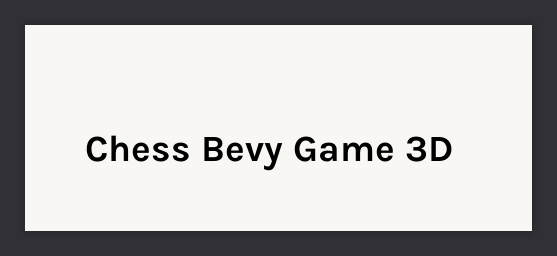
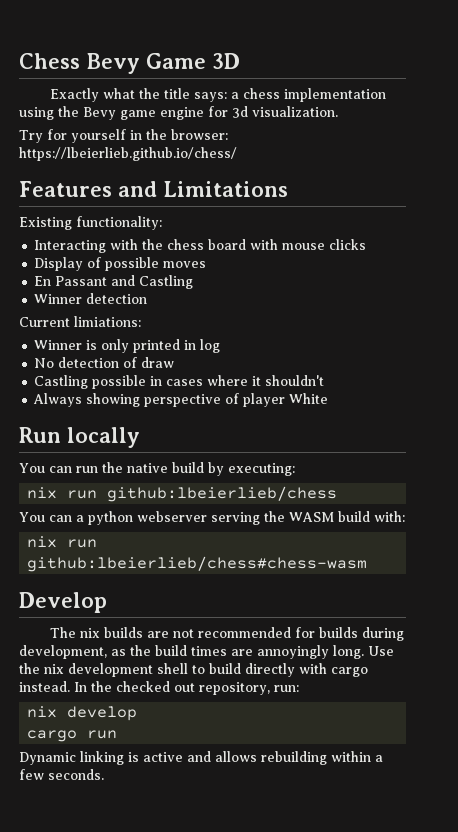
(453, 149) none -> [50,88,387,102] [19,106,338,120] [19,129,228,143] [19,147,237,161] [19,181,288,197] [19,216,162,230] [34,239,367,253] [34,257,207,271] [34,275,194,289] [34,293,148,304] [19,316,141,327] [34,339,221,353] [34,357,175,368] [34,375,325,389] [33,393,329,407] [19,427,140,448] [19,462,295,476] [27,486,338,502] [19,511,405,525] [27,536,98,548] [27,556,368,572] [19,592,107,613] [50,627,405,641] [19,645,394,659] [19,663,368,677] [19,681,299,695] [27,706,138,721] [27,730,118,742] [19,751,383,765] [19,769,104,780] // Exactly what the title says: a chess implementation using the Bevy game engine for 3d visualization. // Try for yourself in the browser: https://lbeierlieb.github.io/chess/ // Features and Limitations // Existing functionality: // Interacting with the chess board with mouse clicks // Display of possible moves // En Passant and Castling // Winner detection // Current limiations: // Winner is only printed in log // No detection of draw // Castling possible in cases where it shouldn't // Always showing perspective of player White // Run locally // You can run the native build by executing: // nix run github:lbeierlieb/chess // You can a python webserver serving the WASM build with: // nix run github:lbeierlieb/chess#chess-wasm // Develop // The nix builds are not recommended for builds during development, as the build times are annoyingly long. Use the nix development shell to build directly with cargo instead. In the checked out repository, run: // nix develop // cargo run // Dynamic linking is active and allows rebuilding within a few seconds.

